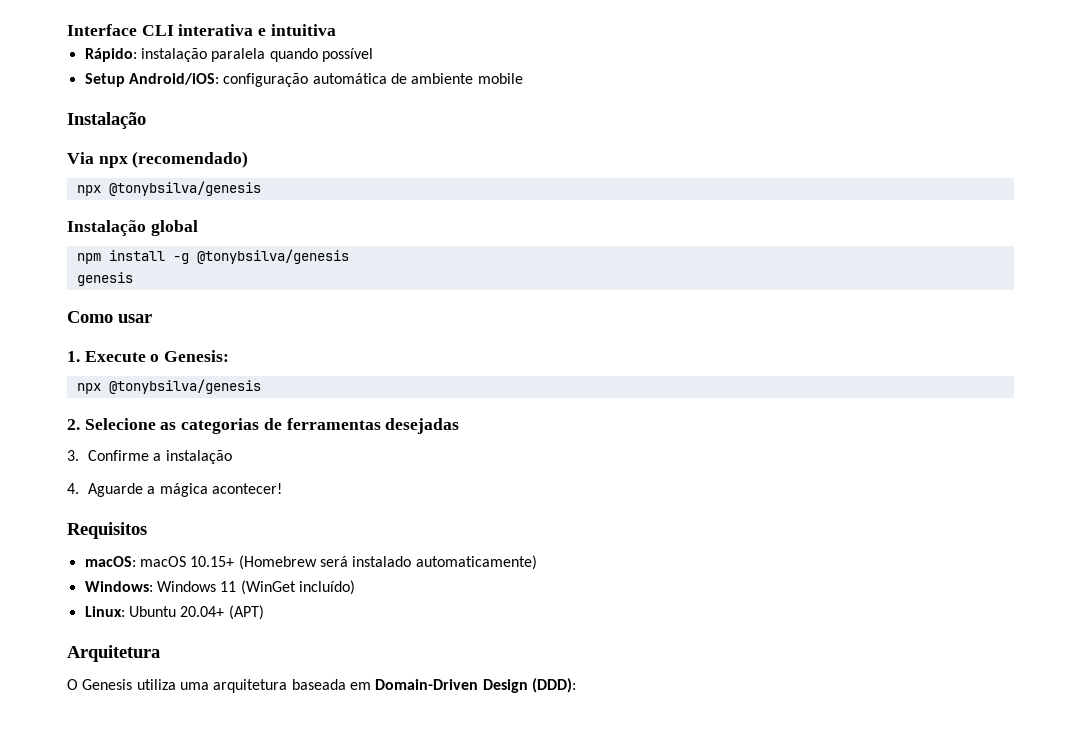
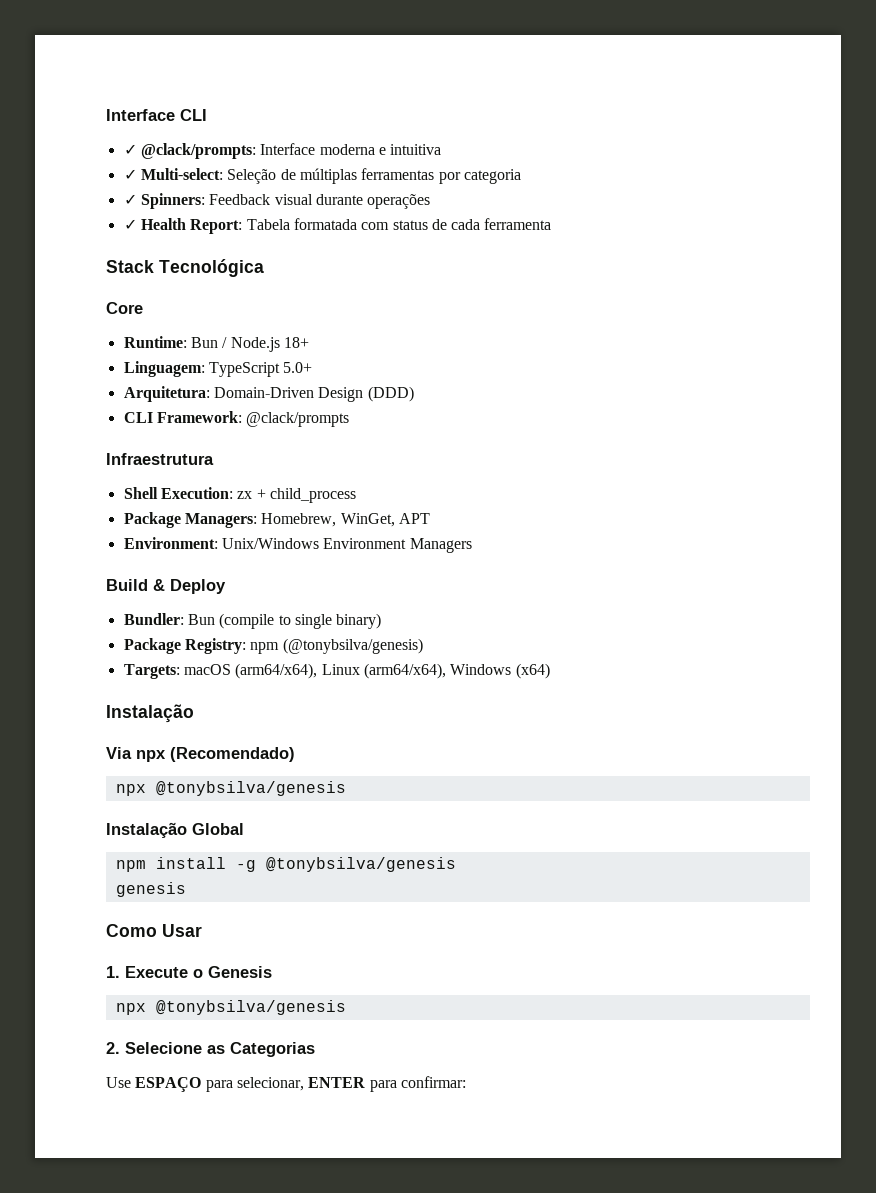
[178,24,336,36] [84,48,373,62] [84,73,523,87] interativa e intuitiva // Rápido: instalação paralela quando possível // Setup Android/iOS: configuração automática de ambiente mobile -> [123,143,442,159] [123,168,521,184] [123,193,431,209] [123,218,552,234] [106,259,264,277] [106,302,143,314] [123,336,309,352] [123,361,313,377] [123,386,414,402] [123,411,350,427] [106,453,214,465] [123,487,356,503] [123,512,430,528] [123,537,472,553] [106,579,226,594] [123,613,382,629] [123,638,423,654] [123,663,550,679] // ✓ @clack/prompts: Interface moderna e intuitiva // ✓ Multi-select: Seleção de múltiplas ferramentas por categoria // ✓ Spinners: Feedback visual durante operações // ✓ Health Report: Tabela formatada com status de cada ferramenta // Stack Tecnológica // Core // Runtime: Bun / Node.js 18+ // Linguagem: TypeScript 5.0+ // Arquitetura: Domain-Driven Design (DDD) // CLI Framework: @clack/prompts // Infraestrutura // Shell Execution: zx + child_process // Package Managers: Homebrew, WinGet, APT // Environment: Unix/Windows Environment Managers // Build & Deploy // Bundler: Bun (compile to single binary) // Package Registry: npm (@tonybsilva/genesis) // Targets: macOS (arm64/x64), Linux (arm64/x64), Windows (x64)
[132,151,249,168] (recomendado) -> [170,747,295,762] (Recomendado)
[150,220,198,236] global -> [192,823,244,835] Global
[118,314,152,323] usar -> [162,924,202,937] Usar
[164,350,230,362] Genesis: -> [208,966,272,978] Genesis
[181,418,460,434] [67,450,232,464] [67,483,283,497] [67,522,147,539] [84,555,537,570] [84,580,355,595] [84,605,264,620] [67,645,160,662] [67,678,576,693] categorias de ferramentas desejadas // 3. Confirme a instalação // 4. Aguarde a mágica acontecer! // Requisitos // macOS: macOS 10.15+ (Homebrew será instalado automaticamente) // Windows: Windows 11 (WinGet incluído) // Linux: Ubuntu 20.04+ (APT) // Arquitetura // O Genesis utiliza uma arquitetura baseada em Domain-Driven Design (DDD): -> [230,1042,315,1057] [106,1076,466,1092] Categorias // Use ESPAÇO para selecionar, ENTER para confirmar:

